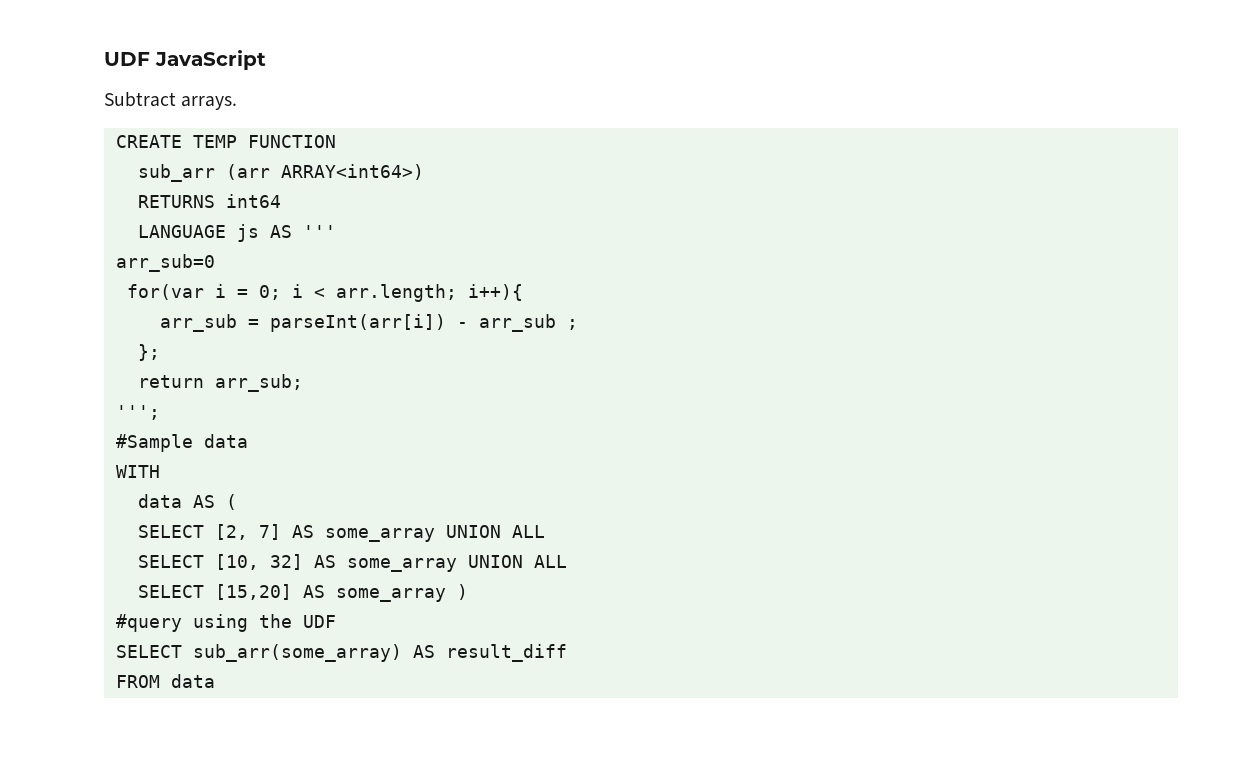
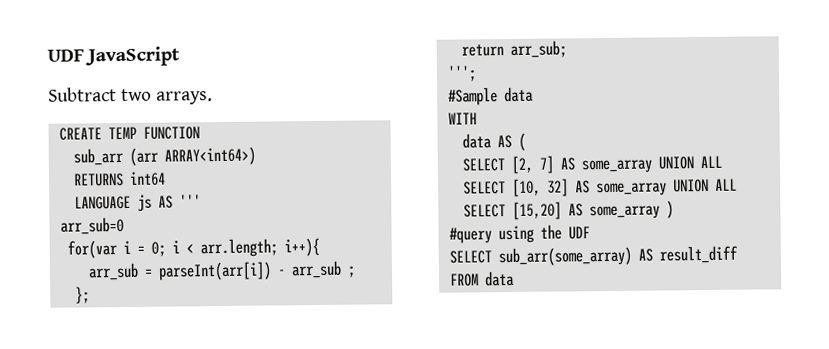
(176, 99) none -> [120,88,152,102] two

